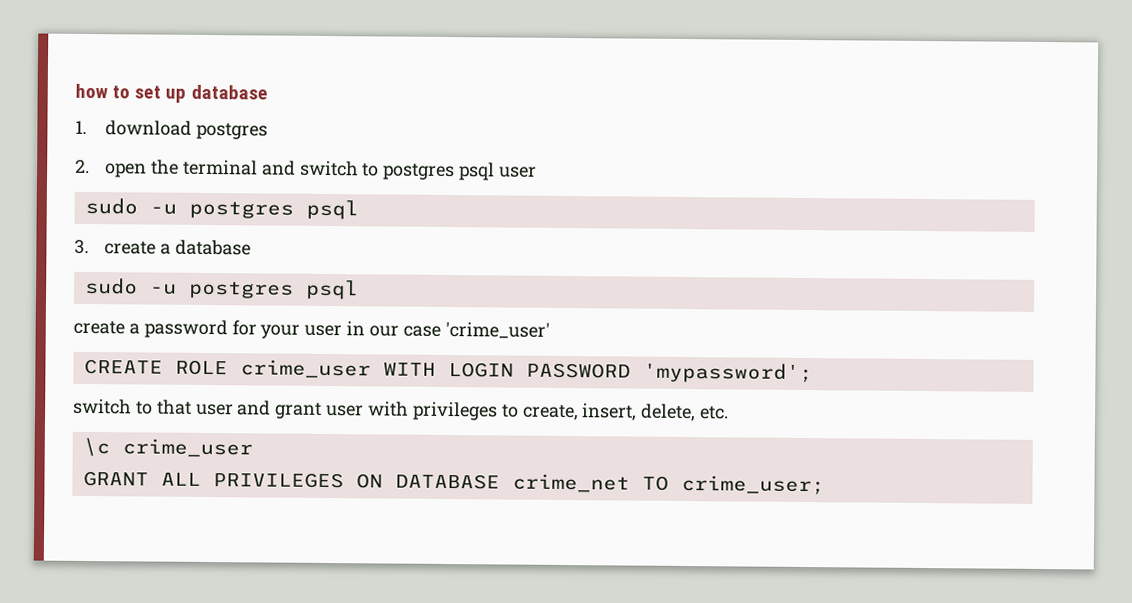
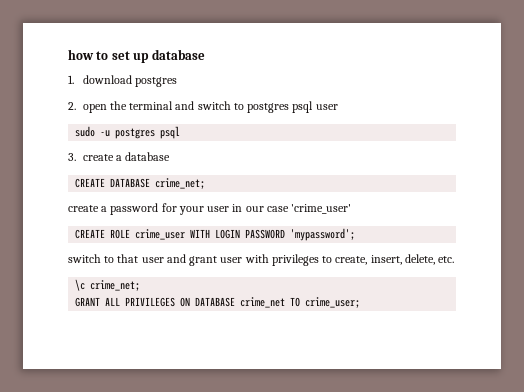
[84,277,359,300] sudo -u postgres psql -> [75,178,206,189] CREATE DATABASE crime_net;
[121,438,253,458] crime_user -> [90,280,141,291] crime_net;

